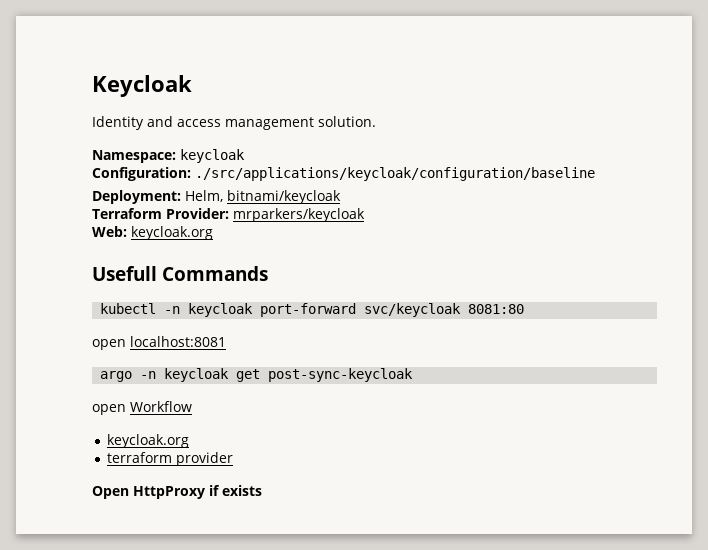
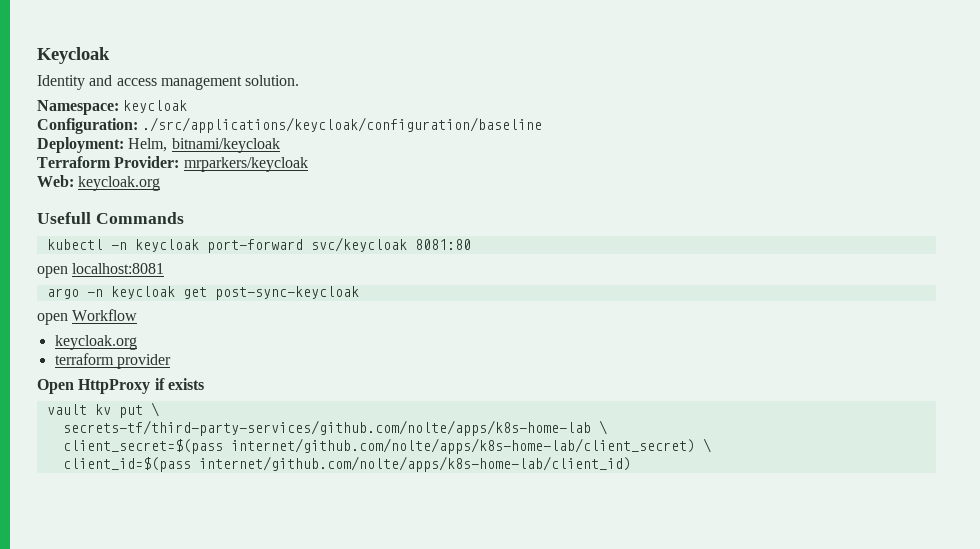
(262, 490) none -> [46,402,159,418] [62,420,607,436] [62,438,711,454] [62,456,631,472] // vault kv put \ // secrets-tf/third-party-services/github.com/nolte/apps/k8s-home-lab \ // client_secret=$(pass internet/github.com/nolte/apps/k8s-home-lab/client_secret) \ // client_id=$(pass internet/github.com/nolte/apps/k8s-home-lab/client_id)

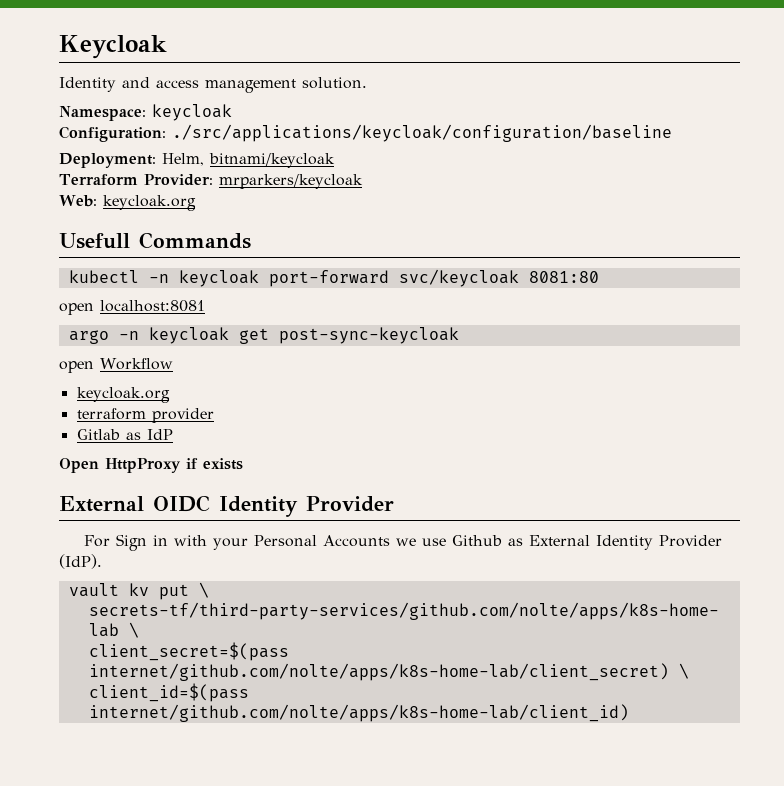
(171, 361) none -> [76,429,173,440] // Gitlab as IdP
(204, 384) none -> [59,495,394,517] [83,534,722,551] [59,554,102,569] // External OIDC Identity Provider // For Sign in with your Personal Accounts we use Github as External Identity Provider (IdP).

